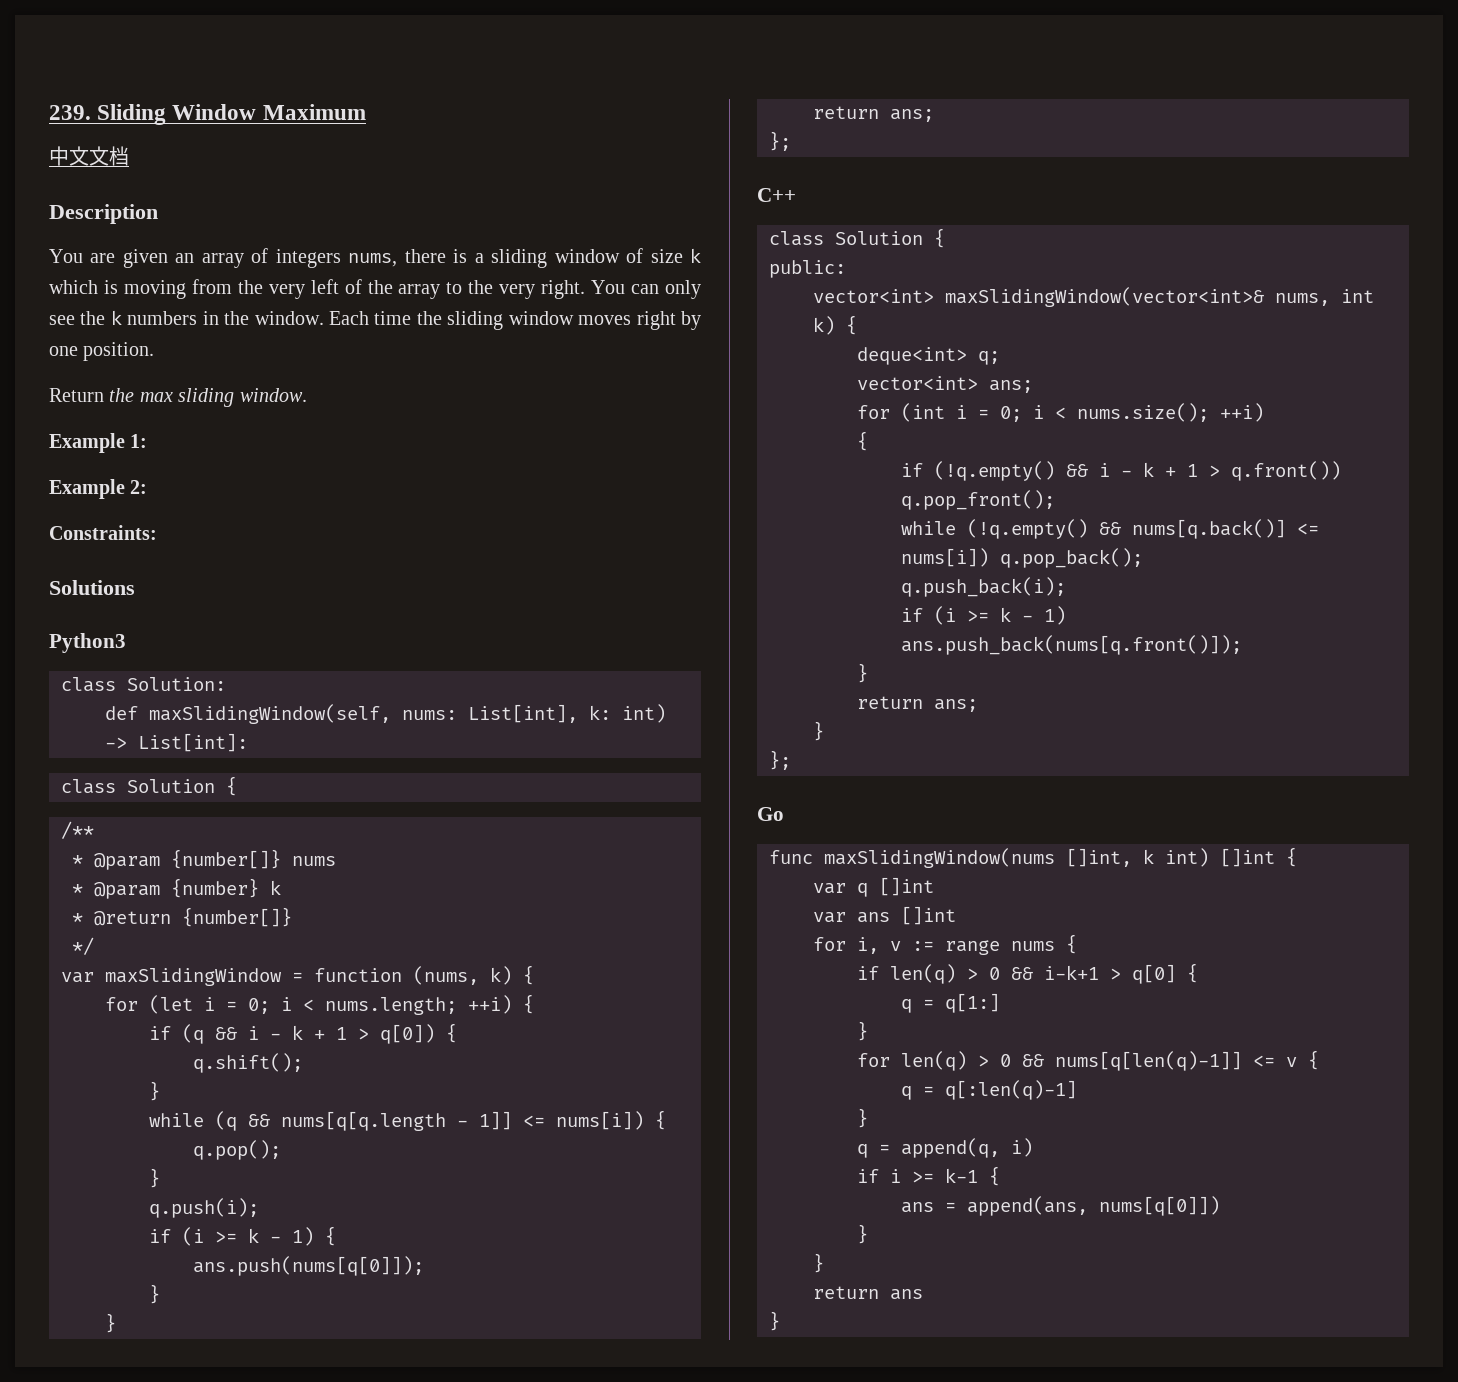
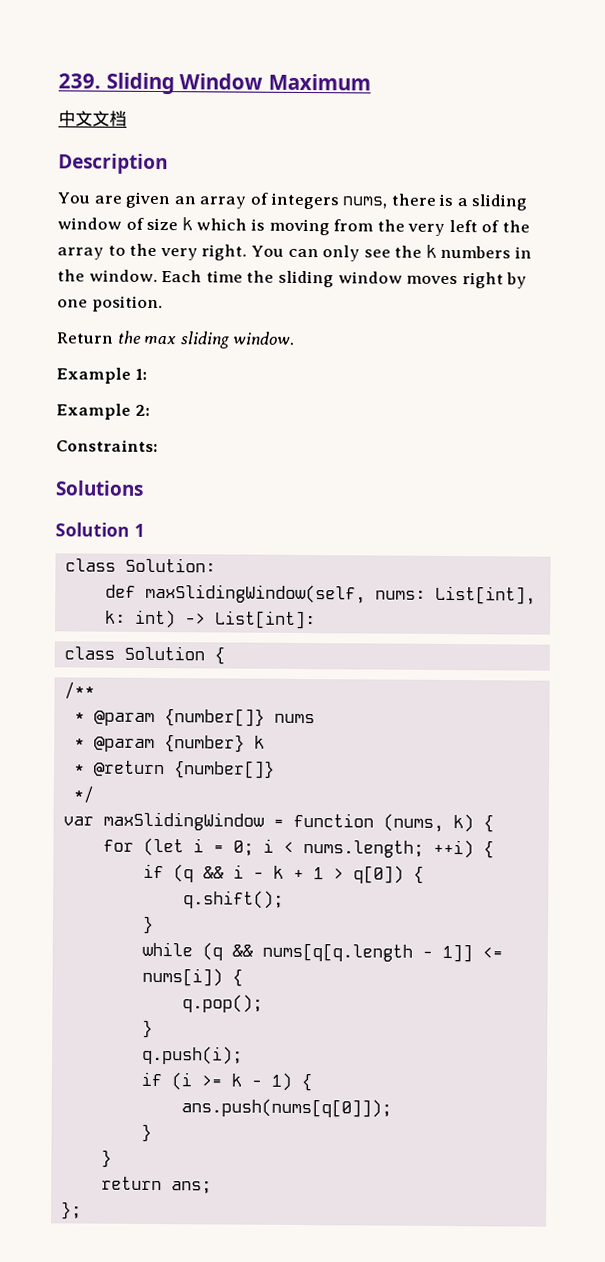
[49,633,126,653] Python3 -> [55,522,145,537] Solution 1
[757,188,796,202] [769,228,945,248] [769,260,846,278] [813,287,1374,307] [813,315,857,335] [857,347,1000,365] [857,376,1033,393] [857,403,1264,422] [857,431,868,451] [901,461,1341,481] [901,490,1055,510] [901,519,1319,539] [901,548,1143,568] [901,577,1066,597] [901,606,1066,625] [901,635,1242,655] [857,663,868,683] [857,696,978,712] [813,721,824,741] [769,750,791,770] [757,807,784,821] [769,847,1297,868] [813,877,934,897] [813,906,956,925] [813,934,1077,955] [857,963,1198,984] [901,993,1000,1013] [857,1021,868,1041] [857,1050,1319,1071] [901,1080,1077,1100] [857,1108,868,1128] [857,1138,1033,1158] [857,1166,1000,1186] [901,1196,1220,1216] [857,1224,868,1244] [813,1253,824,1273] [813,1286,923,1300] [769,1311,780,1331] // C++ // class Solution { // public: // vector<int> maxSlidingWindow(vector<int>& nums, int k) { // deque<int> q; // vector<int> ans; // for (int i = 0; i < nums.size(); ++i) // { // if (!q.empty() && i - k + 1 > q.front()) q.pop_front(); // while (!q.empty() && nums[q.back()] <= nums[i]) q.pop_back(); // q.push_back(i); // if (i >= k - 1) ans.push_back(nums[q.front()]); // } // return ans; // } // }; // Go // func maxSlidingWindow(nums []int, k int) []int { // var q []int // var ans []int // for i, v := range nums { // if len(q) > 0 && i-k+1 > q[0] { // q = q[1:] // } // for len(q) > 0 && nums[q[len(q)-1]] <= v { // q = q[:len(q)-1] // } // q = append(q, i) // if i >= k-1 { // ans = append(ans, nums[q[0]]) // } // } // return ans // } -> (83, 1210) none

